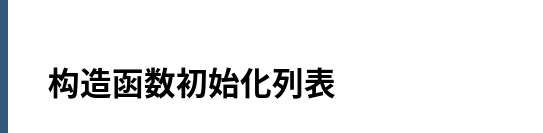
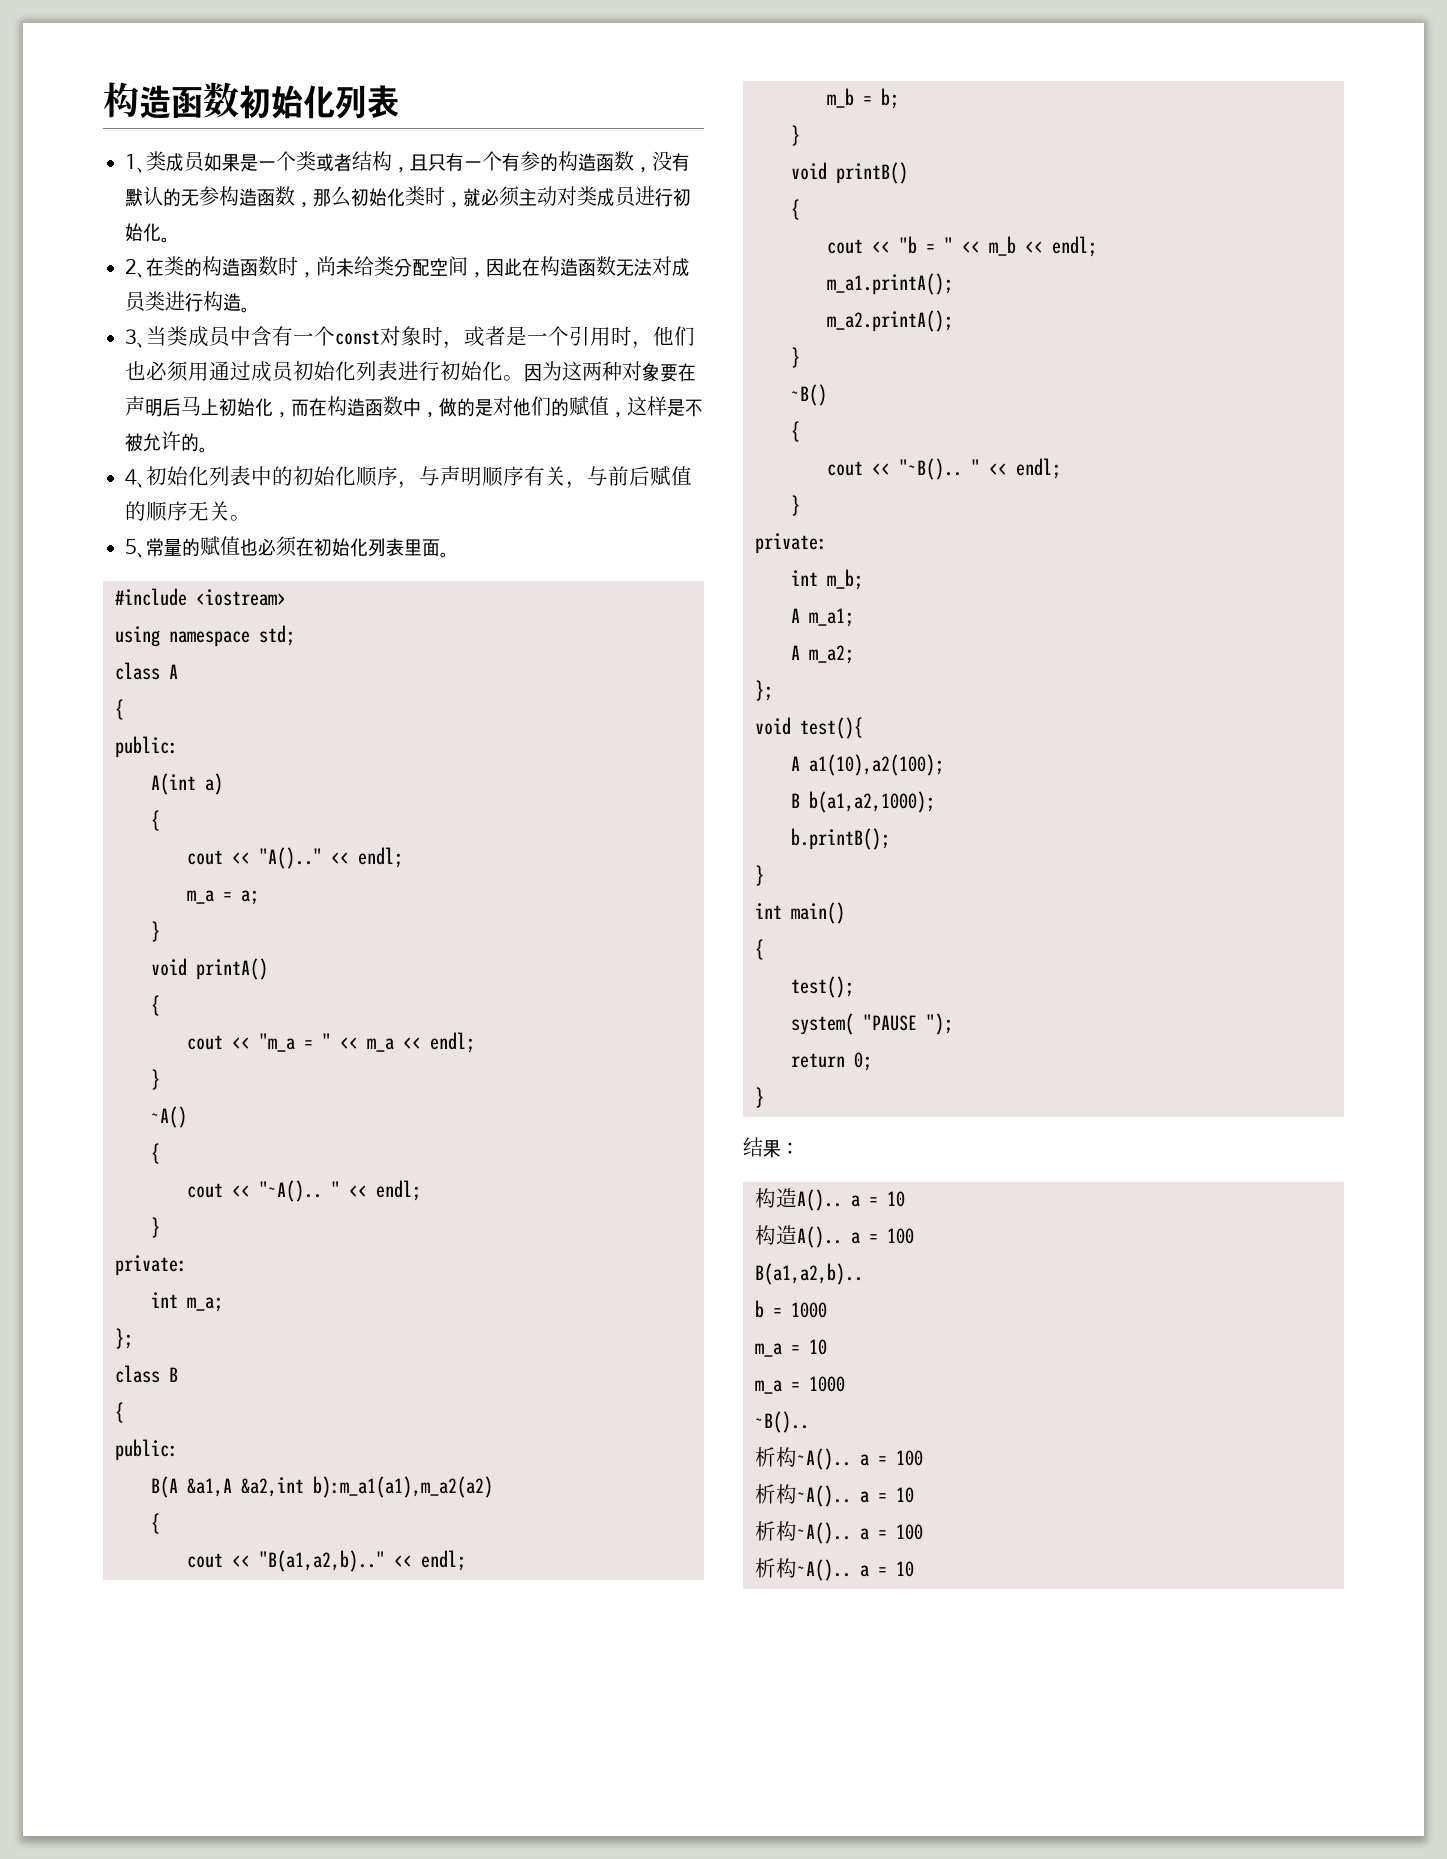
(336, 83) none -> [125,151,690,173] [125,186,691,208] [125,223,170,243] [125,256,690,278] [125,291,250,313] [125,326,695,349] [125,361,696,382] [125,396,703,418] [125,431,208,453] [125,466,692,489] [125,501,251,522] [125,536,449,558] [115,588,286,606] [115,625,295,647] [115,662,178,680] [115,699,124,720] [115,736,178,758] [151,773,223,795] [151,810,160,831] [187,847,403,869] [187,890,259,905] [151,921,160,942] [151,958,268,980] [151,995,160,1016] [187,1032,475,1053] [151,1069,160,1090] [151,1106,187,1128] [151,1143,160,1164] [187,1180,421,1202] [151,1217,160,1238] [115,1255,187,1276] [151,1292,223,1312] [115,1328,133,1349] [115,1365,178,1383] [115,1402,124,1423] [115,1439,178,1461] [151,1476,493,1498] [151,1513,160,1534] [187,1550,466,1572] [827,88,899,109] [791,125,800,146] [791,162,908,184] [791,199,800,220] [827,236,1097,257] [827,273,953,295] [827,310,953,332] [791,347,800,368] [791,384,827,406] [791,421,800,442] [827,458,1061,480] [791,495,800,516] [755,533,827,554] [791,569,863,590] [791,608,854,627] [791,645,854,664] [755,680,773,701] [755,717,863,739] [791,754,944,776] [791,791,935,813] [791,828,890,850] [755,865,764,886] [755,902,845,924] [755,939,764,960] [791,976,854,998] [791,1013,953,1035] [791,1052,872,1071] [755,1087,764,1108] [743,1137,799,1158] [755,1188,905,1211] [755,1225,914,1248] [755,1263,863,1285] [755,1300,827,1318] [755,1339,827,1357] [755,1376,845,1394] [755,1411,809,1433] [755,1447,923,1470] [755,1484,914,1507] [755,1521,923,1544] [755,1558,914,1581] // 1、类成员如果是一个类或者结构，且只有一个有参的构造函数，没有默认的无参构造函数，那么初始化类时，就必须主动对类成员进行初始化。 // 2、在类的构造函数时，尚未给类分配空间，因此在构造函数无法对成员类进行构造。 // 3、当类成员中含有一个const对象时，或者是一个引用时，他们也必须用通过成员初始化列表进行初始化。因为这两种对象要在声明后马上初始化，而在构造函数中，做的是对他们的赋值，这样是不被允许的。 // 4、初始化列表中的初始化顺序，与声明顺序有关，与前后赋值的顺序无关。 // 5、常量的赋值也必须在初始化列表里面。 // #include <iostream> // using namespace std; // class A // { // public: // A(int a) // { // cout << "A().." << endl; // m_a = a; // } // void printA() // { // cout << "m_a = " << m_a << endl; // } // ~A() // { // cout << "~A().. " << endl; // } // private: // int m_a; // }; // class B // { // public: // B(A &a1,A &a2,int b):m_a1(a1),m_a2(a2) // { // cout << "B(a1,a2,b).." << endl; // m_b = b; // } // void printB() // { // cout << "b = " << m_b << endl; // m_a1.printA(); // m_a2.printA(); // } // ~B() // { // cout << "~B().. " << endl; // } // private: // int m_b; // A m_a1; // A m_a2; // }; // void test(){ // A a1(10),a2(100); // B b(a1,a2,1000); // b.printB(); // } // int main() // { // test(); // system( "PAUSE "); // return 0; // } // 结果： // 构造A().. a = 10 // 构造A().. a = 100 // B(a1,a2,b).. // b = 1000 // m_a = 10 // m_a = 1000 // ~B().. // 析构~A().. a = 100 // 析构~A().. a = 10 // 析构~A().. a = 100 // 析构~A().. a = 10

